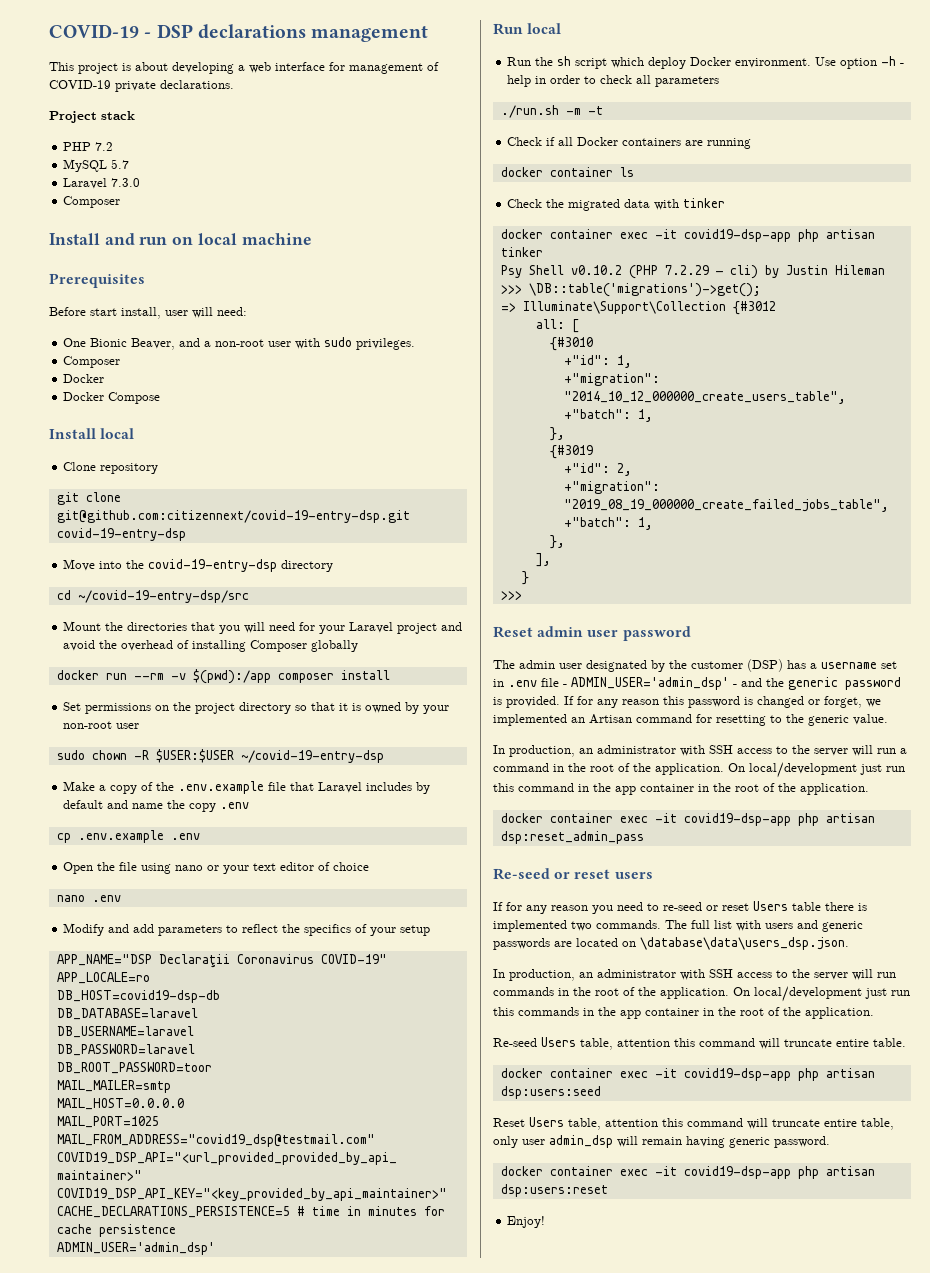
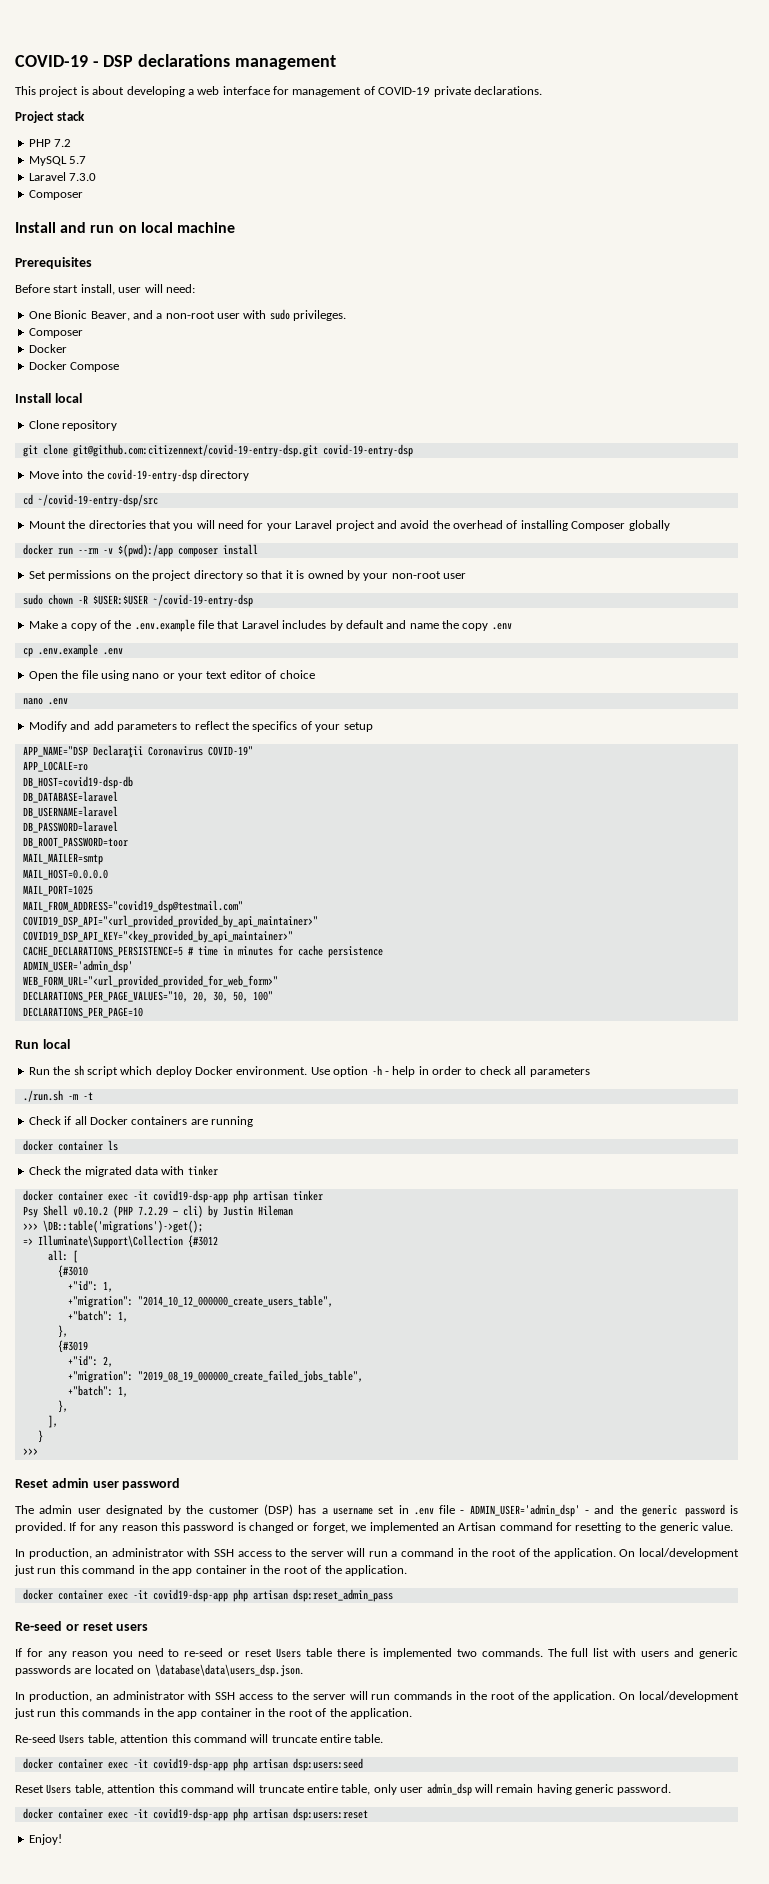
(215, 1248) none -> [22,975,278,988] [22,991,273,1002] [22,1007,143,1018] // WEB_FORM_URL="<url_provided_provided_for_web_form>" // DECLARATIONS_PER_PAGE_VALUES="10, 20, 30, 50, 100" // DECLARATIONS_PER_PAGE=10

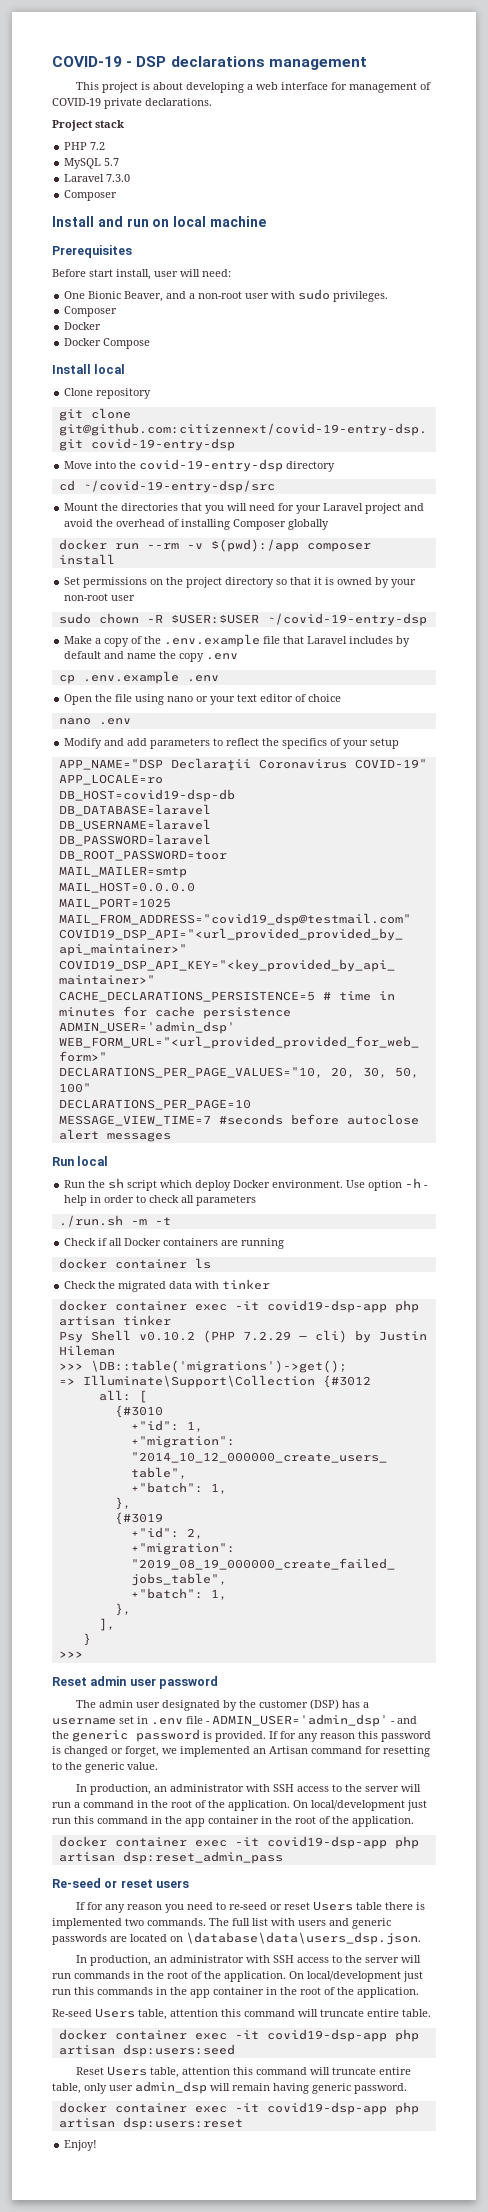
(143, 1012) none -> [58,1114,419,1126] [58,1129,171,1142] // MESSAGE_VIEW_TIME=7 #seconds before autoclose alert messages

